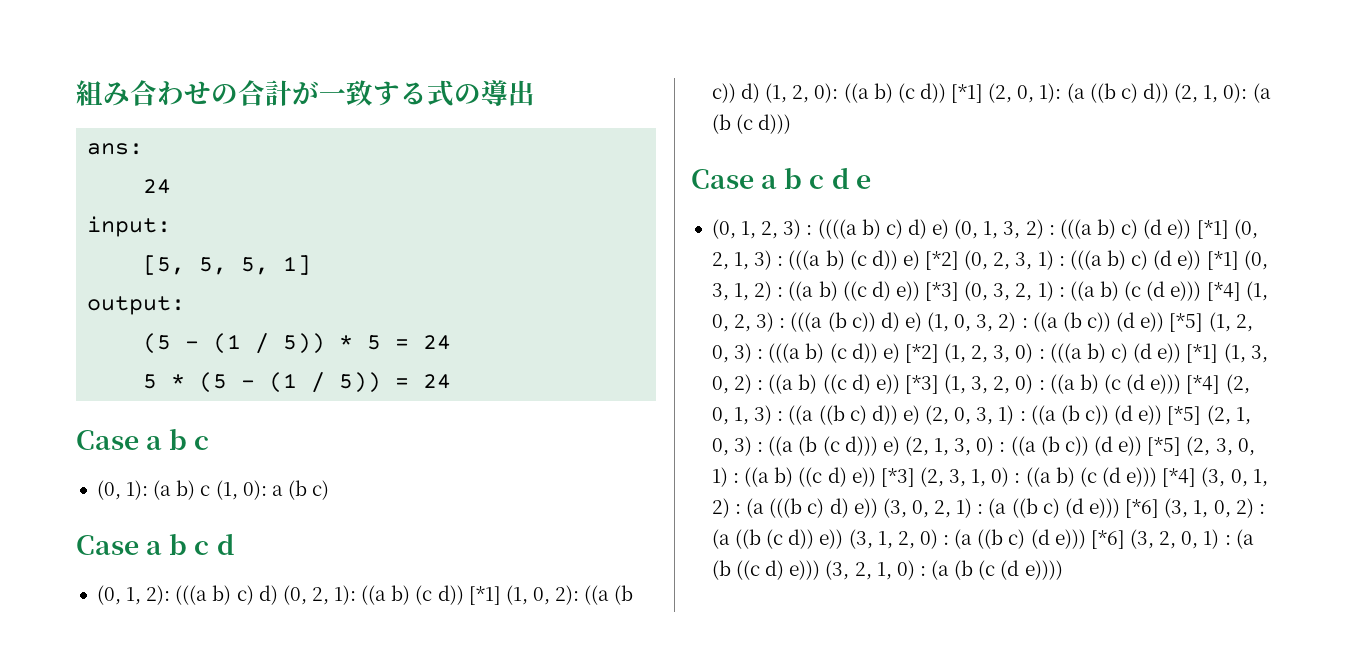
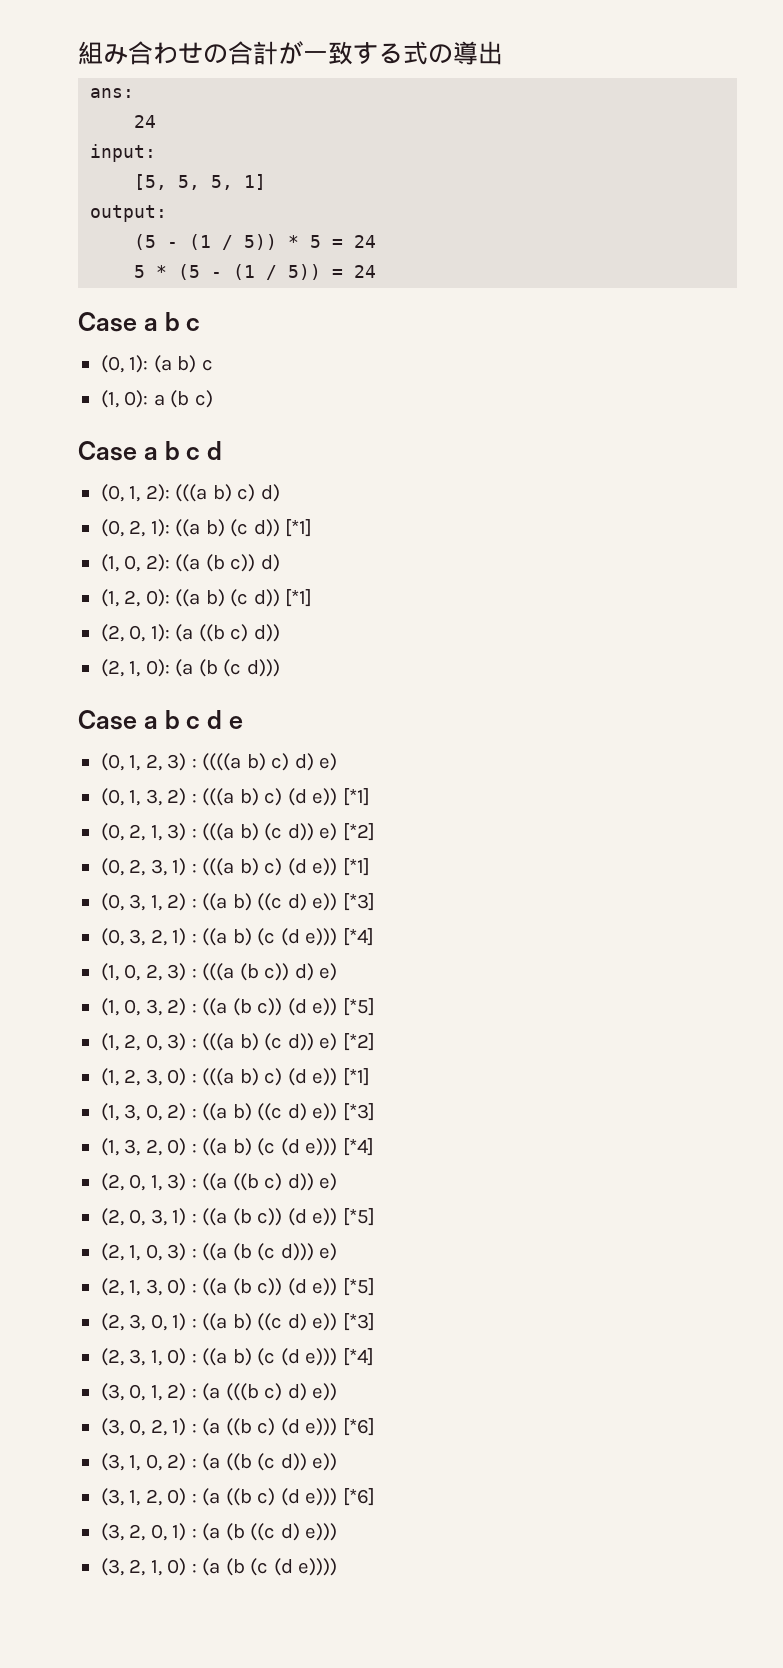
(211, 490) none -> (213, 365) //
(278, 595) none -> (280, 493) //
(501, 595) none -> (313, 528) //
(761, 93) none -> (280, 563) //
(984, 93) none -> (313, 598) //
(1169, 93) none -> (280, 633) //
(950, 229) none -> (338, 762) //
(1229, 229) none -> (370, 797) //
(960, 260) none -> (375, 832) //
(1239, 260) none -> (370, 867) //
(960, 291) none -> (375, 902) //
(1241, 291) none -> (374, 937) //
(922, 322) none -> (338, 972) //
(1204, 322) none -> (375, 1007) //
(939, 353) none -> (375, 1042) //
(1219, 353) none -> (370, 1077) //
(939, 384) none -> (375, 1112) //
(1221, 384) none -> (374, 1147) //
(920, 415) none -> (338, 1182) //
(1202, 415) none -> (375, 1217) //
(900, 446) none -> (338, 1252) //
(1182, 446) none -> (375, 1287) //
(915, 477) none -> (375, 1322) //
(1197, 477) none -> (374, 1357) //
(878, 508) none -> (338, 1392) //
(1160, 508) none -> (375, 1427) //
(844, 539) none -> (338, 1462) //
(1125, 539) none -> (375, 1497) //
(821, 570) none -> (338, 1532) //

